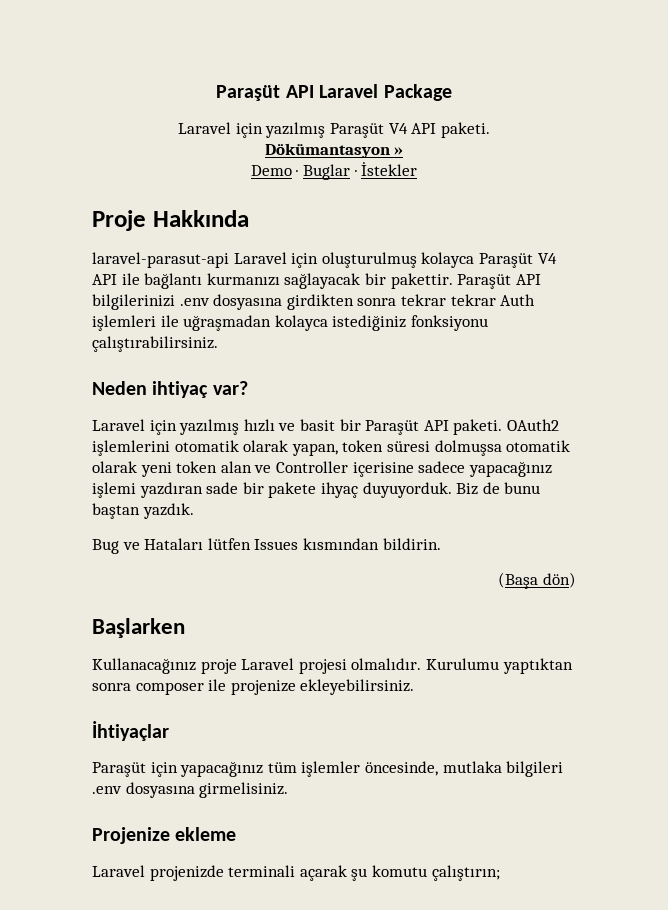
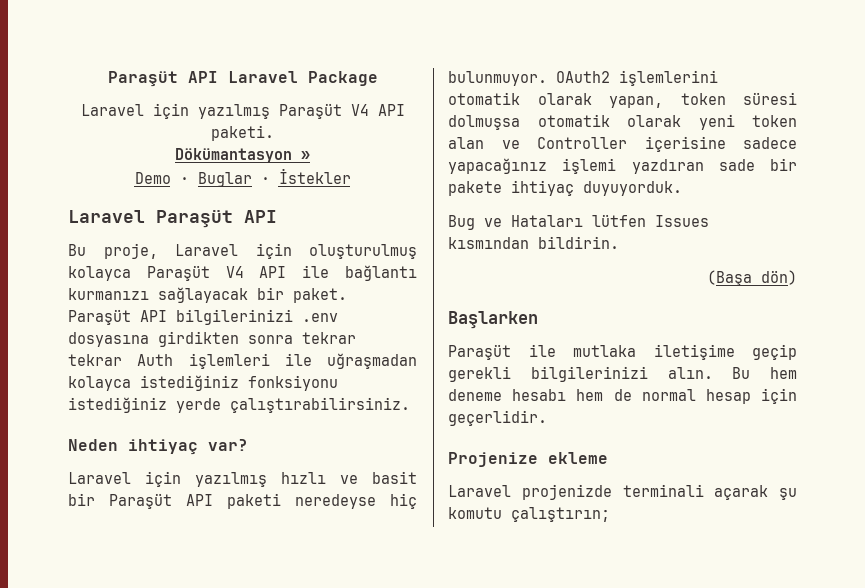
[92,210,249,231] [92,252,229,268] Proje Hakkında // laravel-parasut-api -> [68,210,277,228] [68,243,158,259] Laravel Paraşüt API // Bu proje,
[390,273,453,289] pakettir. -> [293,288,347,303] paket.
(488, 323) none -> [68,397,221,413] istediğiniz yerde
[453,419,503,435] paketi. -> [227,493,417,509] [448,71,547,86] paketi neredeyse hiç bulunmuyor.
[320,482,358,498] ihyaç -> [511,180,574,196] ihtiyaç
[456,482,541,495] [92,503,194,519] Biz de bunu baştan yazdık. -> (682, 188) none
[92,658,573,674] [92,679,415,695] [92,721,169,741] [92,761,564,777] [92,782,289,798] Kullanacağınız proje Laravel projesi olmalıdır. Kurulumu yaptıktan sonra composer ile projenize ekleyebilirsiniz. // İhtiyaçlar // Paraşüt için yapacağınız tüm işlemler öncesinde, mutlaka bilgileri .env dosyasına girmelisiniz. -> [448,344,797,360] [448,366,797,382] [448,388,797,404] [448,410,547,426] Paraşüt ile mutlaka iletişime geçip gerekli bilgilerinizi alın. Bu hem deneme hesabı hem de normal hesap için geçerlidir.

